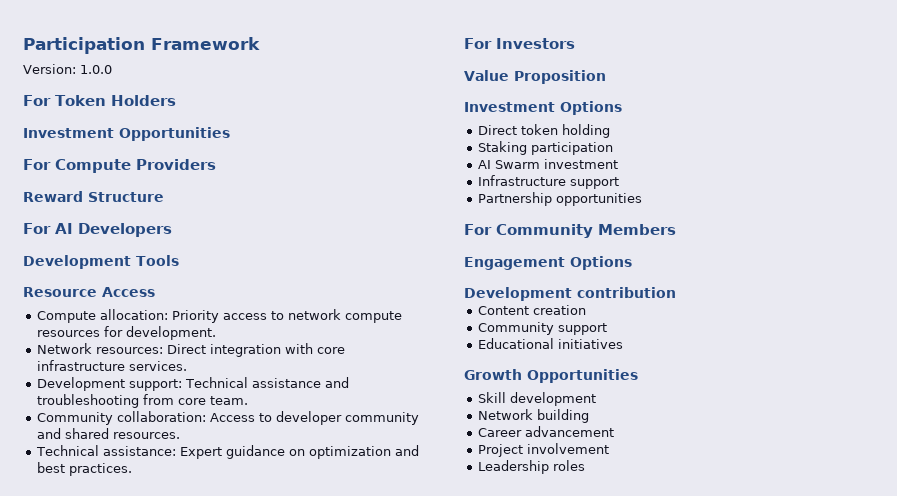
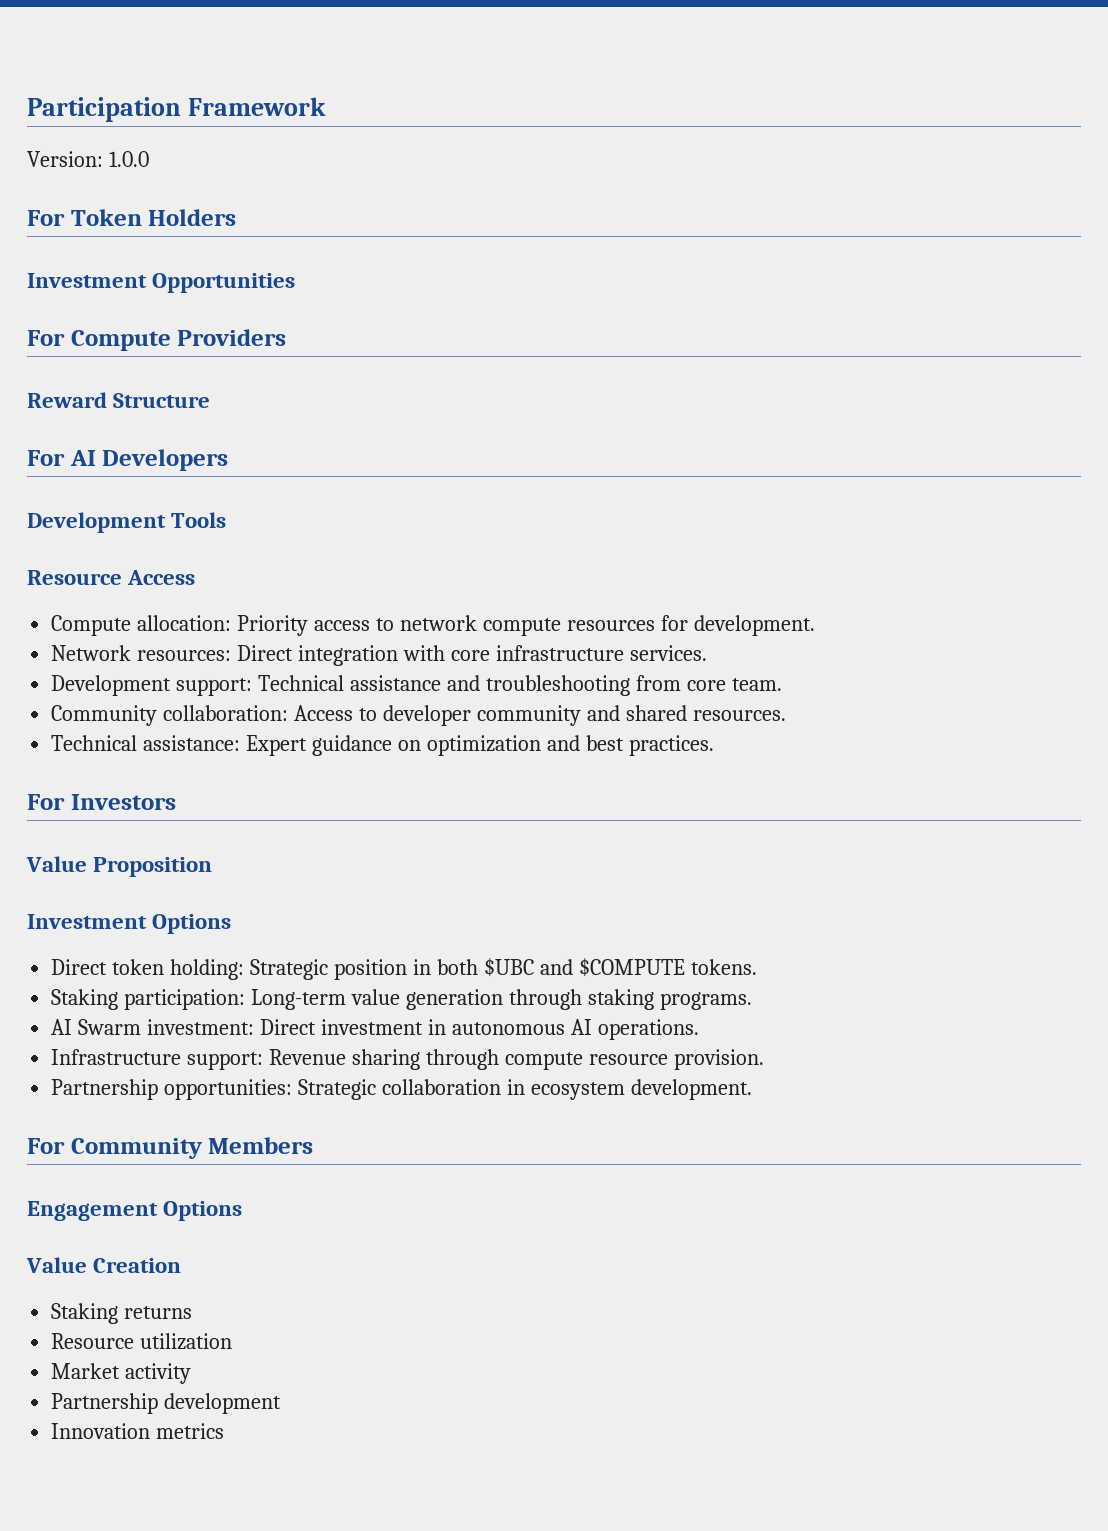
[562,124,611,138] [478,141,614,155] holding // Staking participation -> [170,958,757,980] [51,989,752,1010] holding: Strategic position in both $UBC and $COMPUTE tokens. // Staking participation: Long-term value generation through staking programs.
(541, 164) none -> [147,1019,317,1035] investment: Direct
[478,175,620,189] [478,192,643,206] // Infrastructure support // Partnership opportunities -> [427,1019,699,1040] [51,1049,764,1070] [51,1079,752,1100] in autonomous AI operations. // Infrastructure support: Revenue sharing through compute resource provision. // Partnership opportunities: Strategic collaboration in ecosystem development.
[464,287,676,301] [478,305,587,315] [478,322,608,335] [478,338,624,349] [464,369,638,383] [478,392,597,406] [478,409,590,423] [478,426,615,437] [478,443,610,457] [478,460,586,474] Development contribution // Content creation // Community support // Educational initiatives // Growth Opportunities // Skill development // Network building // Career advancement // Project involvement // Leadership roles -> [26,1257,182,1273] [51,1303,193,1324] [51,1333,233,1350] [51,1363,192,1384] [51,1393,282,1414] [51,1423,225,1439] Value Creation // Staking returns // Resource utilization // Market activity // Partnership development // Innovation metrics

